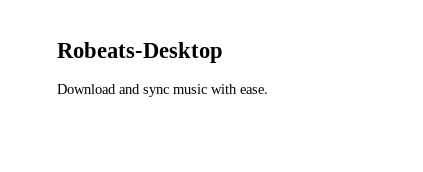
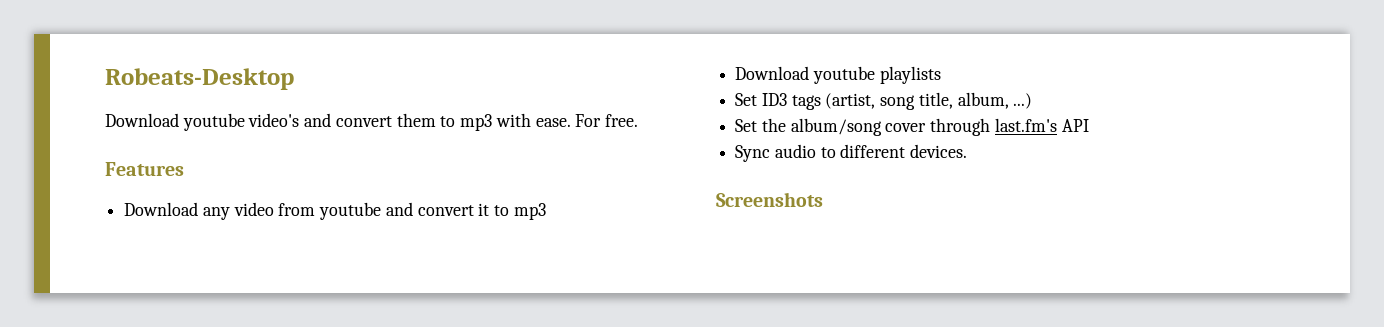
[119,84,268,97] and sync music with ease. -> [182,113,638,131] [105,162,184,176] [124,202,546,220] [735,66,941,84] [735,92,1033,110] [735,118,1089,136] [735,144,968,162] [716,192,823,207] youtube video's and convert them to mp3 with ease. For free. // Features // Download any video from youtube and convert it to mp3 // Download youtube playlists // Set ID3 tags (artist, song title, album, ...) // Set the album/song cover through last.fm's API // Sync audio to different devices. // Screenshots

